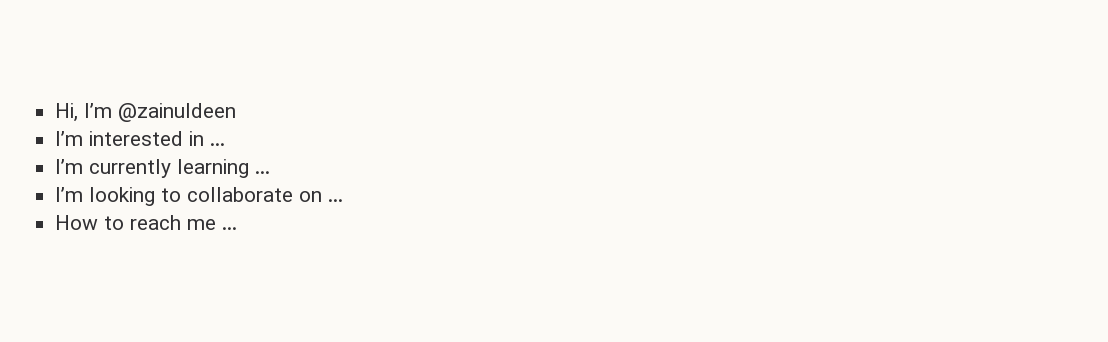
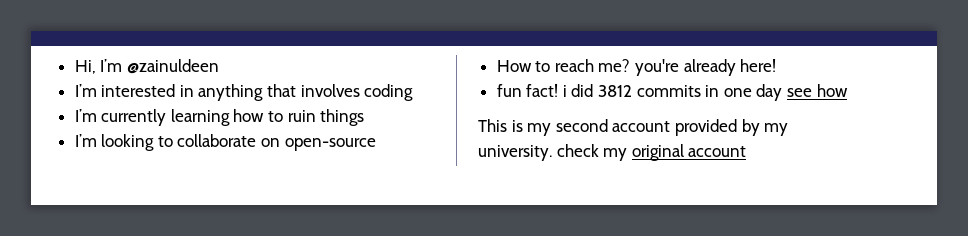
[210,143,226,146] ... -> [198,84,414,101] anything that involves coding
[255,171,271,174] ... -> [233,109,365,126] how to ruin things
[328,199,344,202] ... -> [284,138,376,151] open-source
[187,219,238,230] me ... -> [598,59,777,76] [496,84,848,101] [478,119,789,136] [478,144,747,161] me? you're already here! // fun fact! i did 3812 commits in one day see how // This is my second account provided by my university. check my original account

